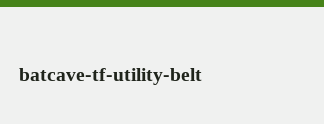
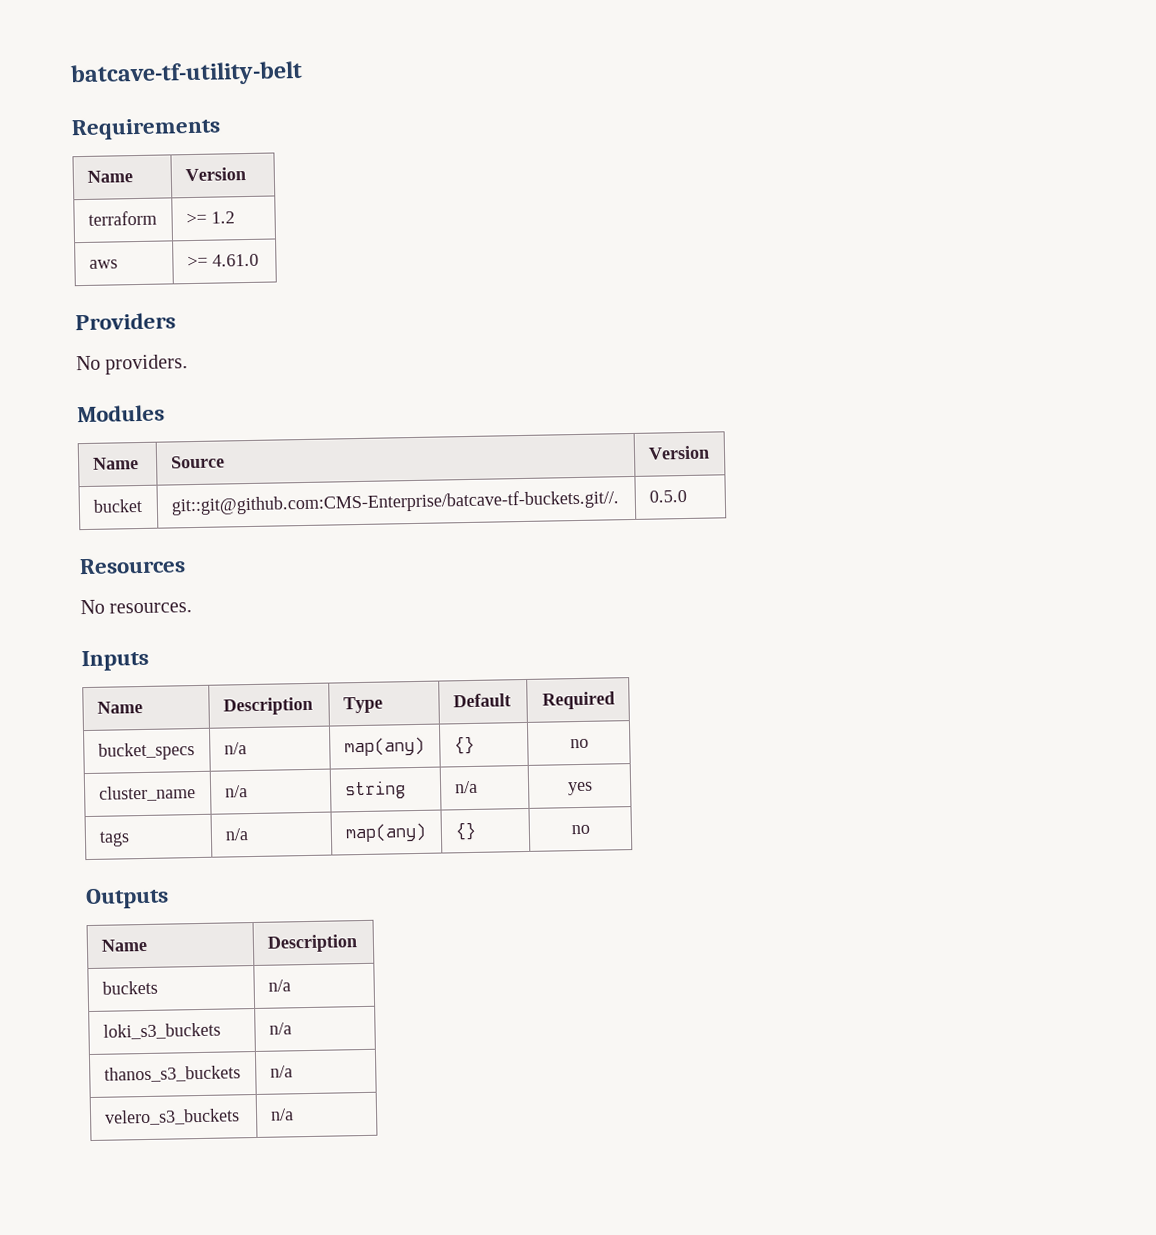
(202, 76) none -> [71,117,221,141] [86,170,133,183] [184,167,246,182] [87,210,157,226] [185,211,235,225] [88,259,118,269] [186,253,259,268] [75,312,176,331] [76,354,189,375] [77,404,165,423] [91,457,139,470] [169,455,225,469] [647,445,710,460] [92,498,142,513] [170,489,619,516] [648,489,687,503] [79,557,186,575] [80,599,193,615] [81,649,149,672] [96,700,143,714] [222,696,313,716] [342,696,383,714] [452,693,511,708] [541,691,615,710] [97,742,195,761] [223,742,247,755] [343,736,425,757] [453,735,475,755] [569,738,589,749] [98,785,196,802] [224,785,248,798] [343,780,406,800] [453,780,478,794] [567,781,593,796] [98,831,130,847] [224,828,249,841] [344,822,427,843] [454,821,477,841] [570,824,590,835] [85,887,169,910] [100,938,148,952] [266,934,358,953] [101,980,158,995] [267,979,291,992] [102,1022,221,1040] [268,1022,292,1035] [103,1065,241,1083] [269,1065,293,1078] [103,1108,240,1126] [269,1108,294,1121] // Requirements // Name | Version // terraform | >= 1.2 // aws | >= 4.61.0 // Providers // No providers. // Modules // Name | Source | Version // bucket | git::git@github.com:CMS-Enterprise/batcave-tf-buckets.git//. | 0.5.0 // Resources // No resources. // Inputs // Name | Description | Type | Default | Required // bucket_specs | n/a | map(any) | {} | no // cluster_name | n/a | string | n/a | yes // tags | n/a | map(any) | {} | no // Outputs // Name | Description // buckets | n/a // loki_s3_buckets | n/a // thanos_s3_buckets | n/a // velero_s3_buckets | n/a

